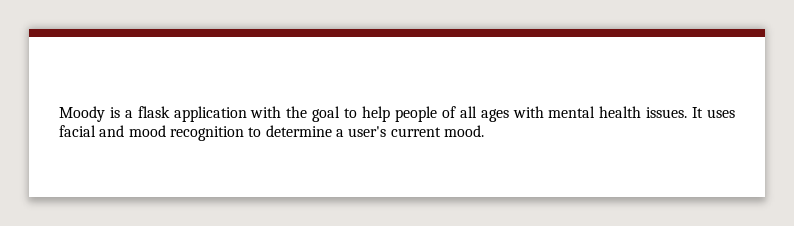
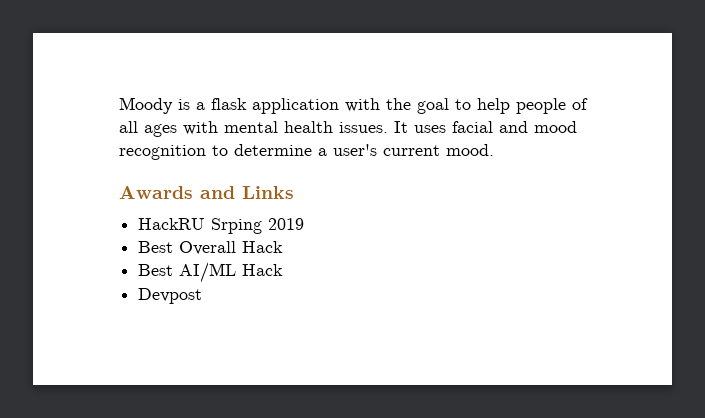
(484, 131) none -> [119,186,294,199] [138,218,305,234] [138,241,284,255] [138,262,284,283] [138,288,203,304] // Awards and Links // HackRU Srping 2019 // Best Overall Hack // Best AI/ML Hack // Devpost

